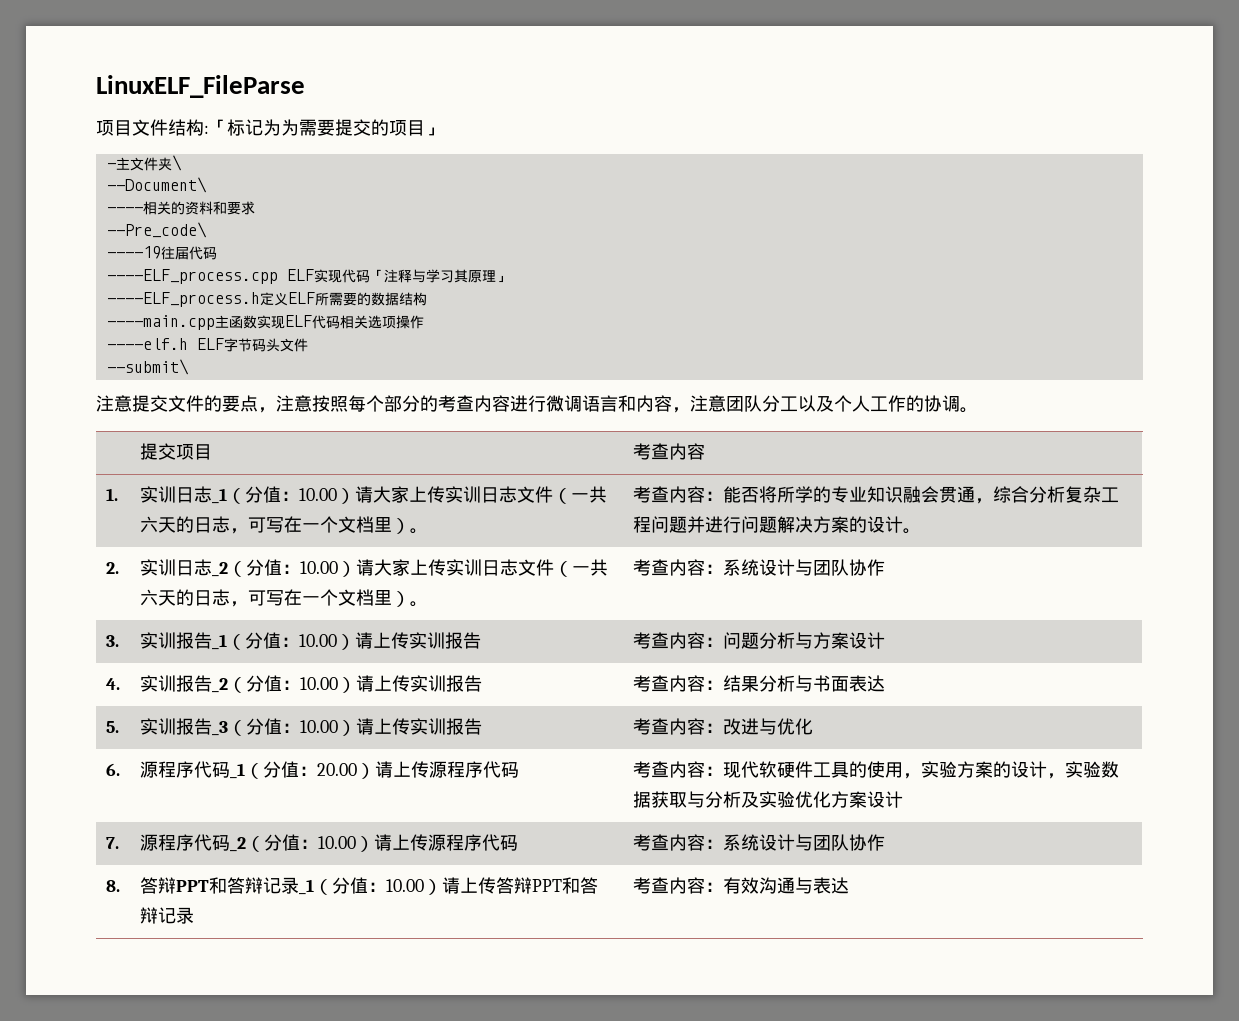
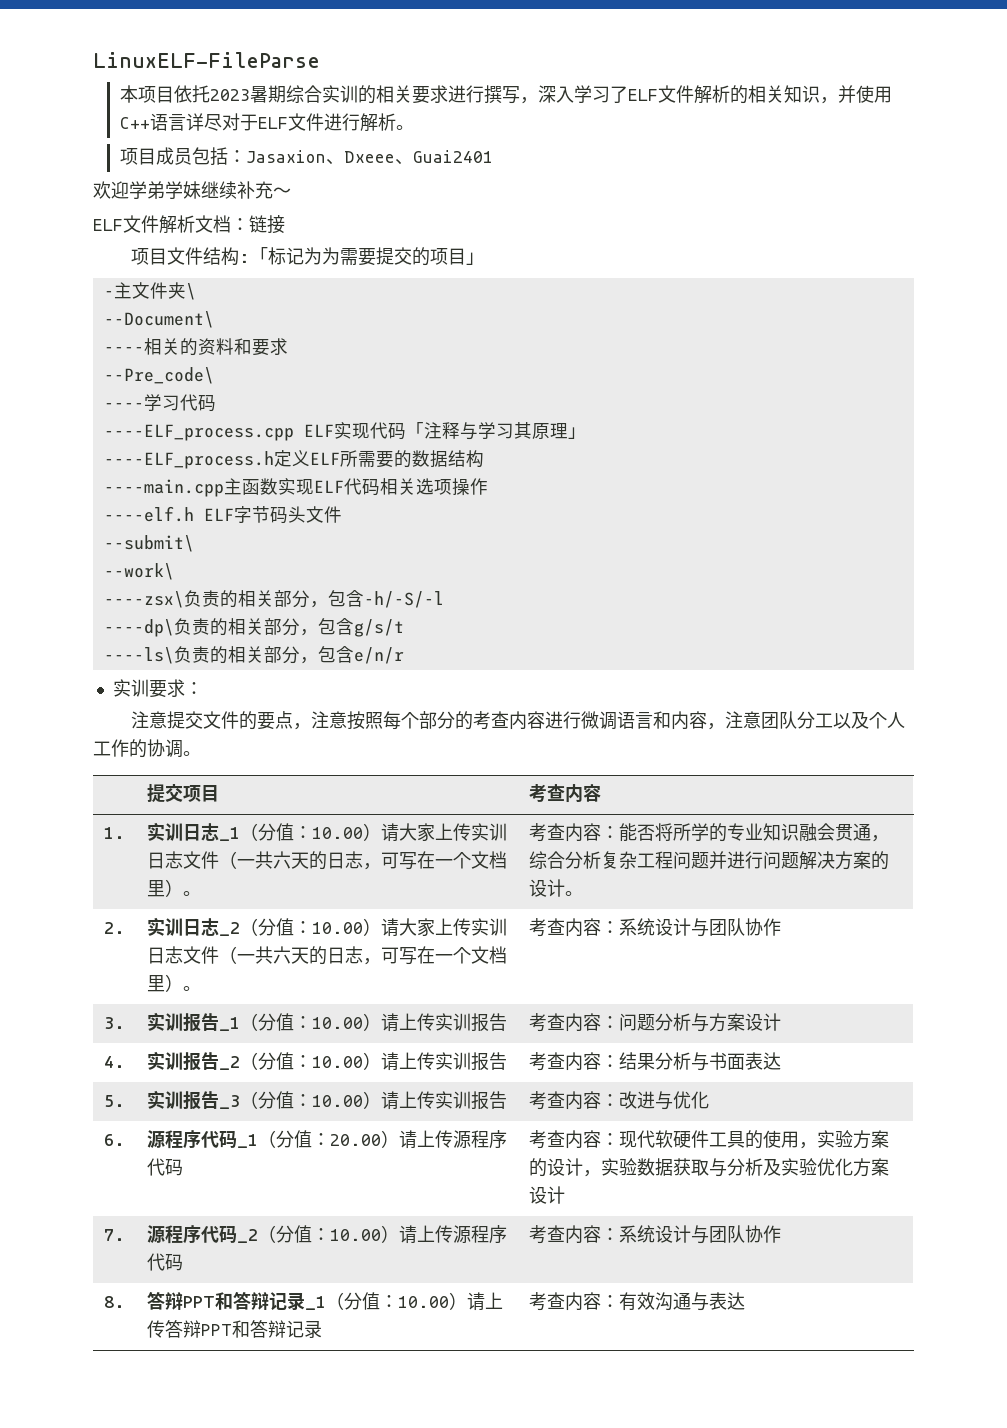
[96,75,305,98] LinuxELF_FileParse -> [93,52,320,68] [119,85,892,104] [119,113,414,132] [119,147,493,165] [93,181,291,199] [93,215,285,234] LinuxELF-FileParse // 本项目依托2023暑期综合实训的相关要求进行撰写，深入学习了ELF文件解析的相关知识，并使用C++语言详尽对于ELF文件进行解析。 // 项目成员包括：Jasaxion、Dxeee、Guai2401 // 欢迎学弟学妹继续补充～ // ELF文件解析文档：链接
[106,246,189,260] ----19往届 -> [103,394,180,411] ----学习
(189, 367) none -> [103,563,174,580] [103,590,444,608] [103,618,404,637] [103,646,404,664] [112,679,203,698] // --work\ // ----zsx\负责的相关部分，包含-h/-S/-l // ----dp\负责的相关部分，包含g/s/t // ----ls\负责的相关部分，包含e/n/r // 实训要求：

